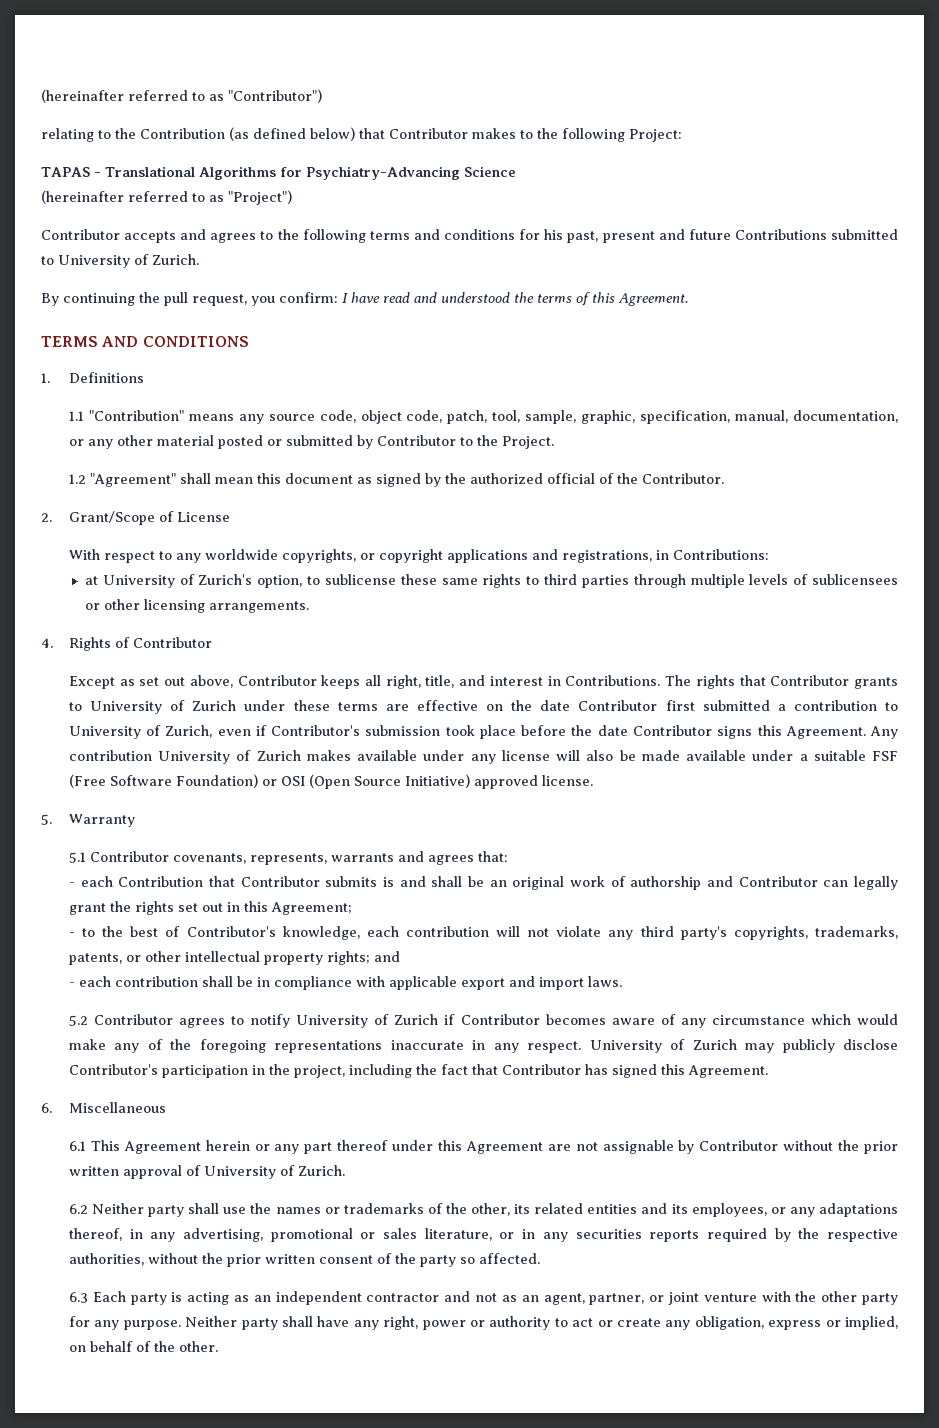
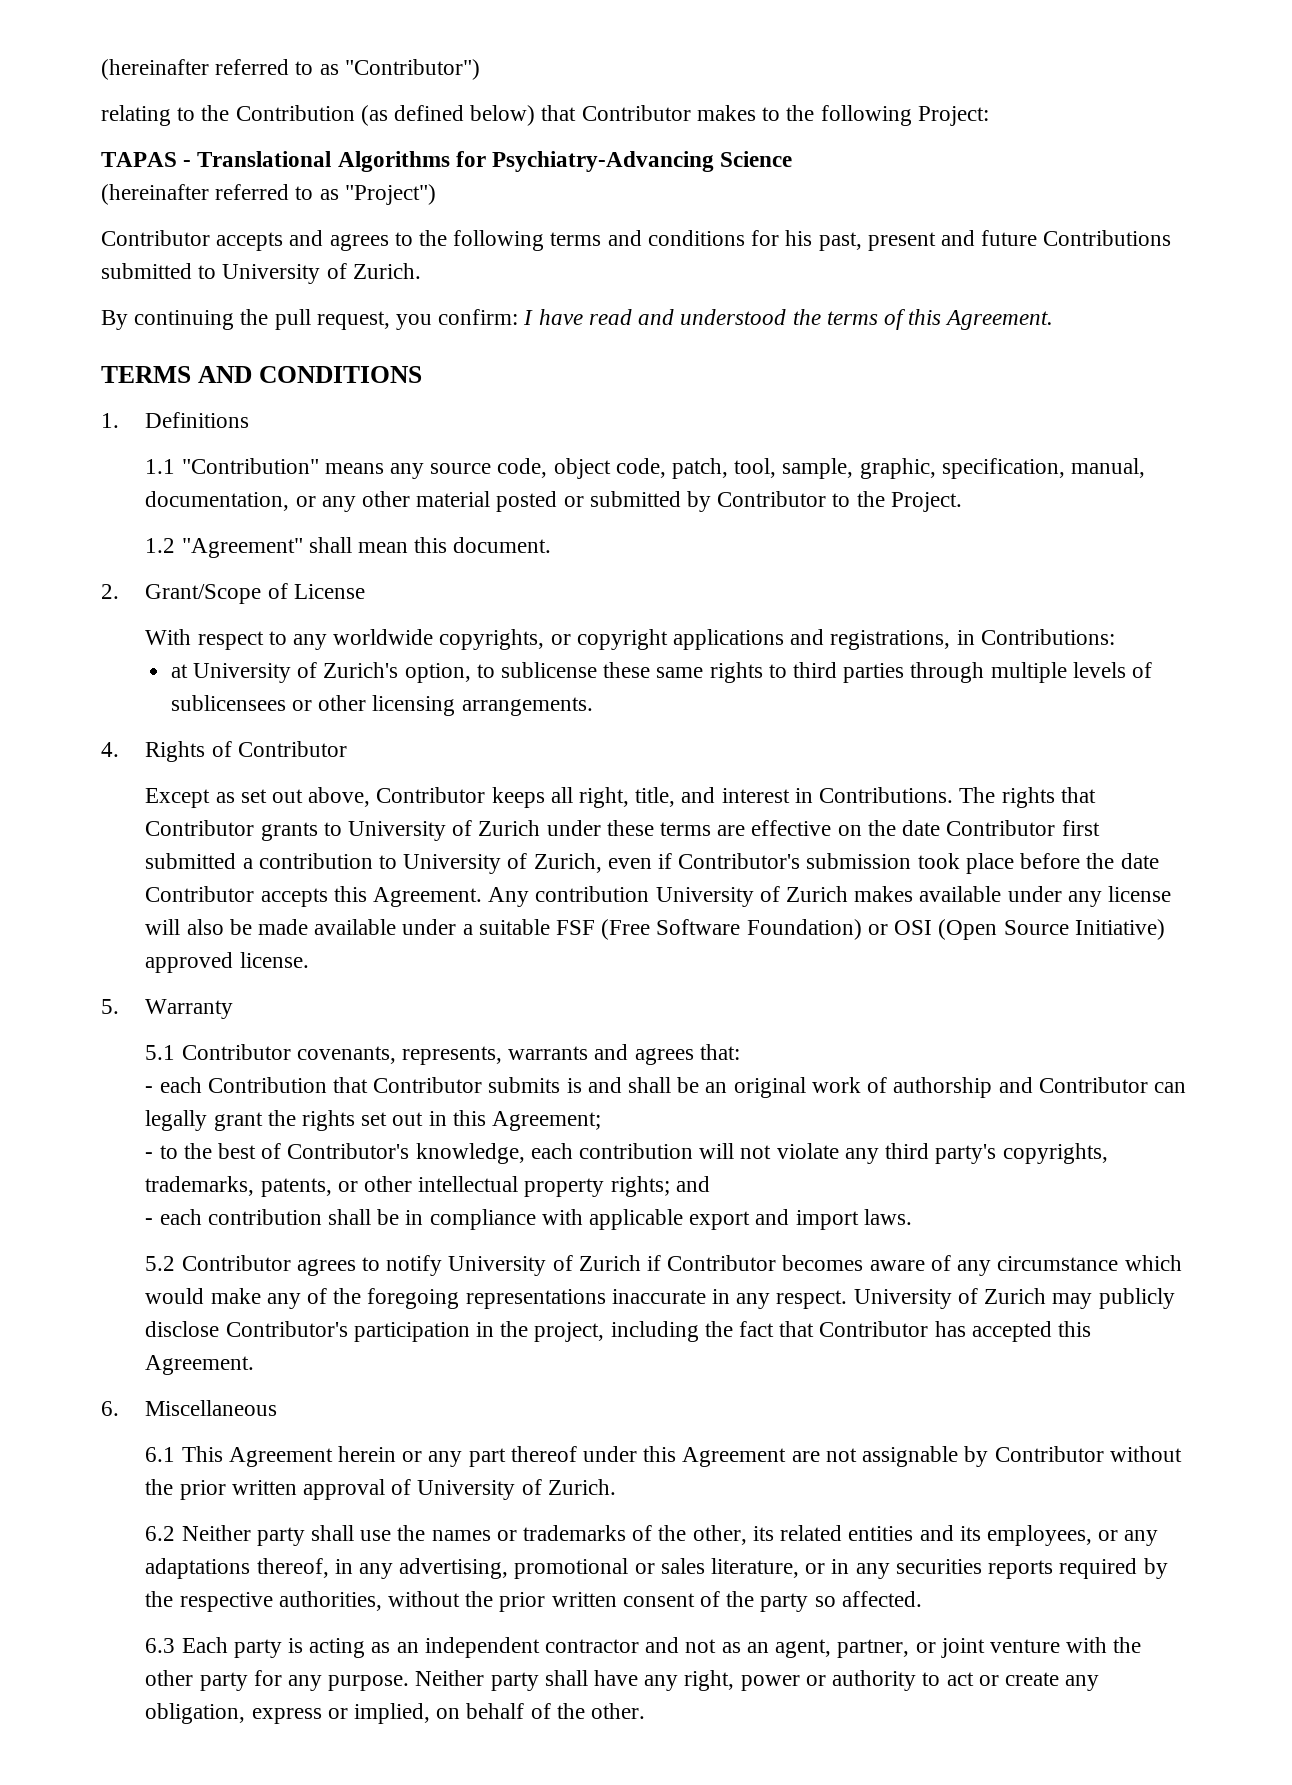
[284,473,724,487] document as signed by the authorized official of the Contributor. -> [453,537,552,553] document.
[717,726,753,739] signs -> [260,888,328,907] accepts
[611,1064,657,1078] signed -> [971,1321,1052,1342] accepted

